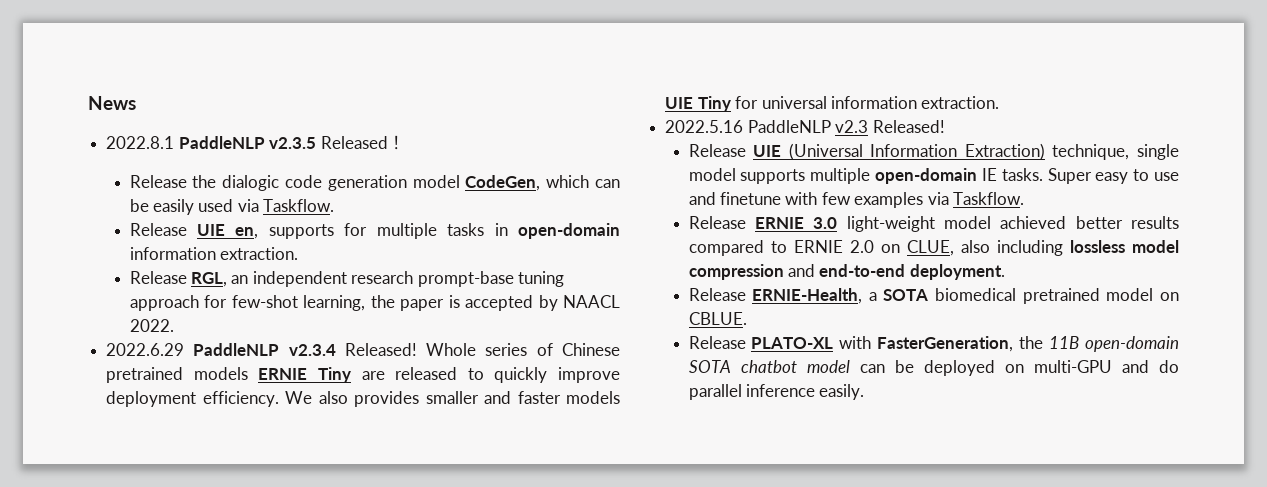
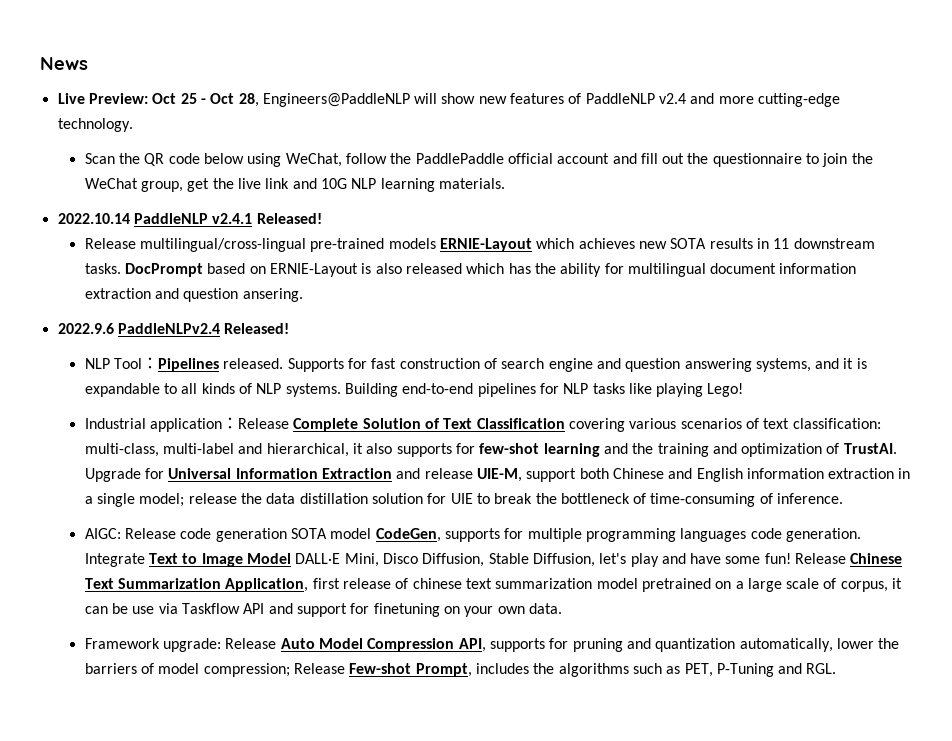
[106,135,405,150] [129,175,280,191] 2022.8.1 PaddleNLP v2.3.5 Released！ // Release the dialogic -> [57,93,841,107] [57,118,133,132] [84,153,873,167] [84,178,505,192] [57,213,322,224] [84,238,875,252] [84,263,857,277] [84,288,303,302] [57,323,290,334] [84,357,867,372] [84,383,744,397] [84,417,881,432] [84,443,897,457] [84,468,911,482] [84,493,844,507] [84,528,176,539] Live Preview: Oct 25 - Oct 28, Engineers@PaddleNLP will show new features of PaddleNLP v2.4 and more cutting-edge technology. // Scan the QR code below using WeChat, follow the PaddlePaddle official account and fill out the questionnaire to join the WeChat group, get the live link and 10G NLP learning materials. // 2022.10.14 PaddleNLP v2.4.1 Released! // Release multilingual/cross-lingual pre-trained models ERNIE-Layout which achieves new SOTA results in 11 downstream tasks. DocPrompt based on ERNIE-Layout is also released which has the ability for multilingual document information extraction and question ansering. // 2022.9.6 PaddleNLPv2.4 Released! // NLP Tool：Pipelines released. Supports for fast construction of search engine and question answering systems, and it is expandable to all kinds of NLP systems. Building end-to-end pipelines for NLP tasks like playing Lego! // Industrial application：Release Complete Solution of Text Classification covering various scenarios of text classification: multi-class, multi-label and hierarchical, it also supports for few-shot learning and the training and optimization of TrustAI. Upgrade for Universal Information Extraction and release UIE-M, support both Chinese and English information extraction in a single model; release the data distillation solution for UIE to break the bottleneck of time-consuming of inference. // AIGC: Release
(407, 183) none -> [290,528,327,539] SOTA
[546,175,620,188] [129,199,335,215] [129,223,620,239] [129,247,299,260] [129,271,565,287] [129,295,620,311] [129,319,174,332] [106,343,620,356] [106,367,620,383] [106,391,620,407] [665,96,1000,112] [665,120,945,133] [688,143,1179,160] [688,168,1179,184] [688,192,1025,208] [688,216,1179,232] [688,240,1179,256] [688,264,1005,280] [688,288,1179,304] [688,312,747,325] [688,336,1179,352] [688,360,1179,376] [688,384,865,400] which can be easily used via Taskflow. // Release UIE en, supports for multiple tasks in open-domain information extraction. // Release RGL, an independent research prompt-base tuning approach for few-shot learning, the paper is accepted by NAACL 2022. // 2022.6.29 PaddleNLP v2.3.4 Released! Whole series of Chinese pretrained models ERNIE Tiny are released to quickly improve deployment efficiency. We also provides smaller and faster models UIE Tiny for universal information extraction. // 2022.5.16 PaddleNLP v2.3 Released! // Release UIE (Universal Information Extraction) technique, single model supports multiple open-domain IE tasks. Super easy to use and finetune with few examples via Taskflow. // Release ERNIE 3.0 light-weight model achieved better results compared to ERNIE 2.0 on CLUE, also including lossless model compression and end-to-end deployment. // Release ERNIE-Health, a SOTA biomedical pretrained model on CBLUE. // Release PLATO-XL with FasterGeneration, the 11B open-domain SOTA chatbot model can be deployed on multi-GPU and do parallel inference easily. -> [444,528,861,542] [84,553,903,567] [84,578,903,592] [84,603,562,617] [84,638,900,652] [84,663,837,677] supports for multiple programming languages code generation. Integrate Text to Image Model DALL·E Mini, Disco Diffusion, Stable Diffusion, let's play and have some fun! Release Chinese Text Summarization Application, first release of chinese text summarization model pretrained on a large scale of corpus, it can be use via Taskflow API and support for finetuning on your own data. // Framework upgrade: Release Auto Model Compression API, supports for pruning and quantization automatically, lower the barriers of model compression; Release Few-shot Prompt, includes the algorithms such as PET, P-Tuning and RGL.

